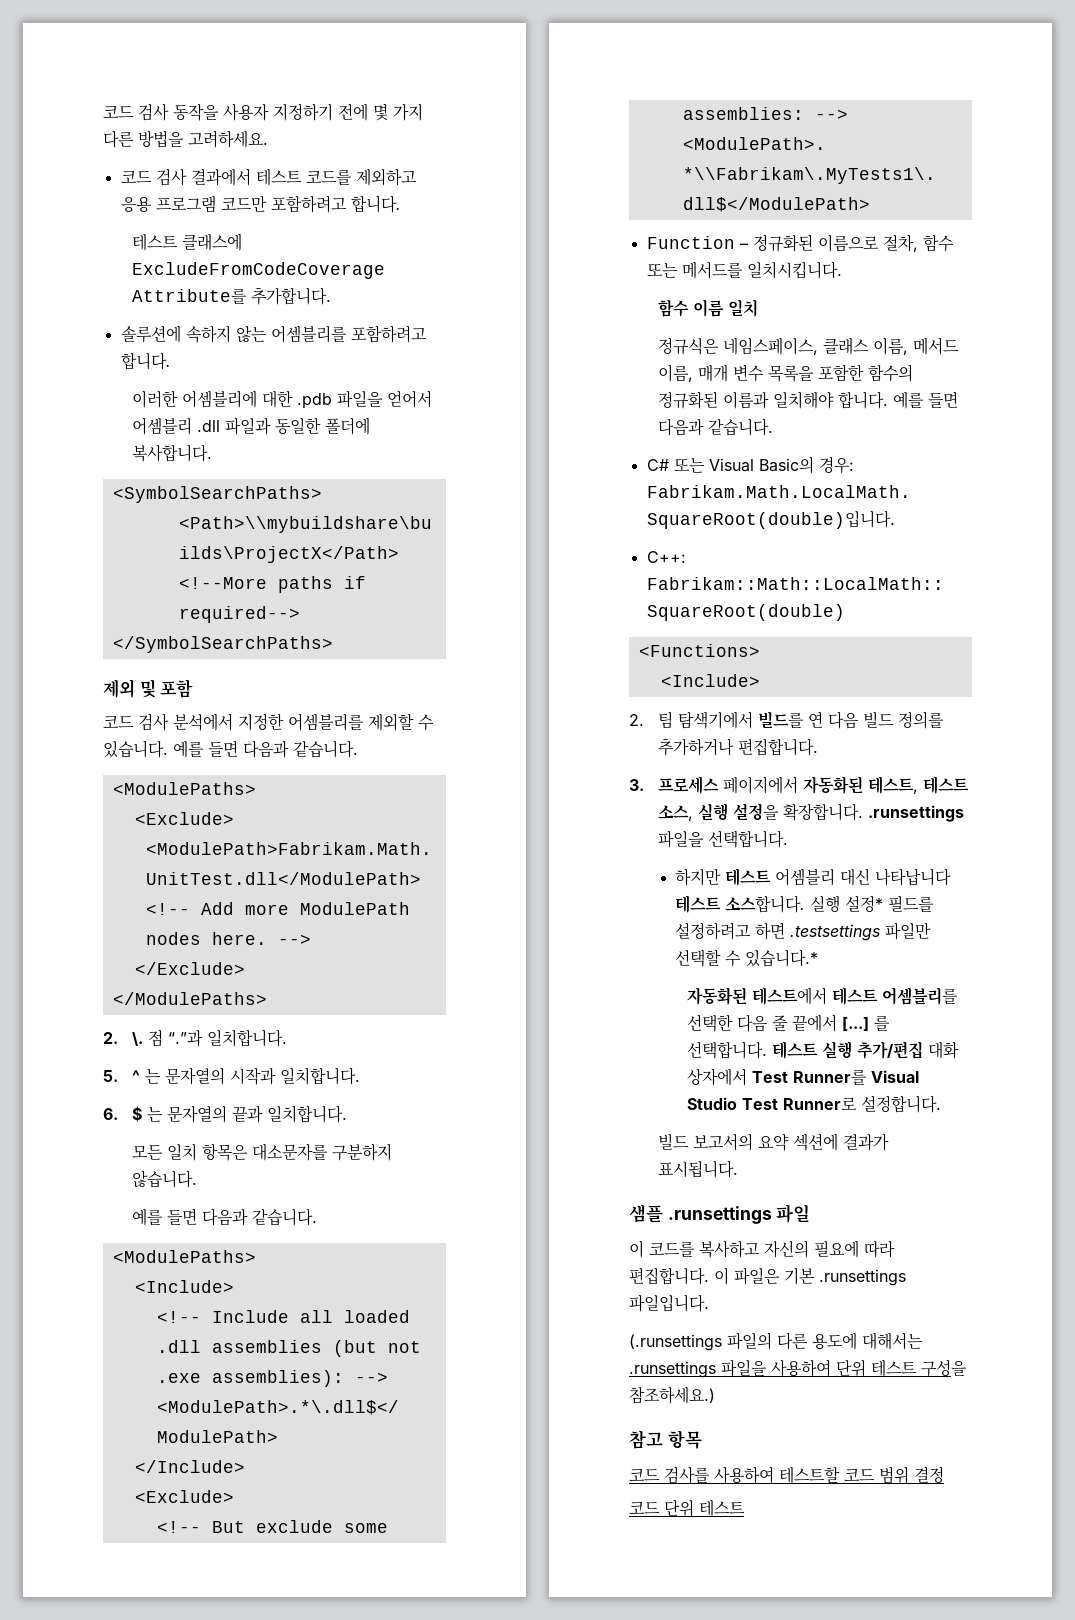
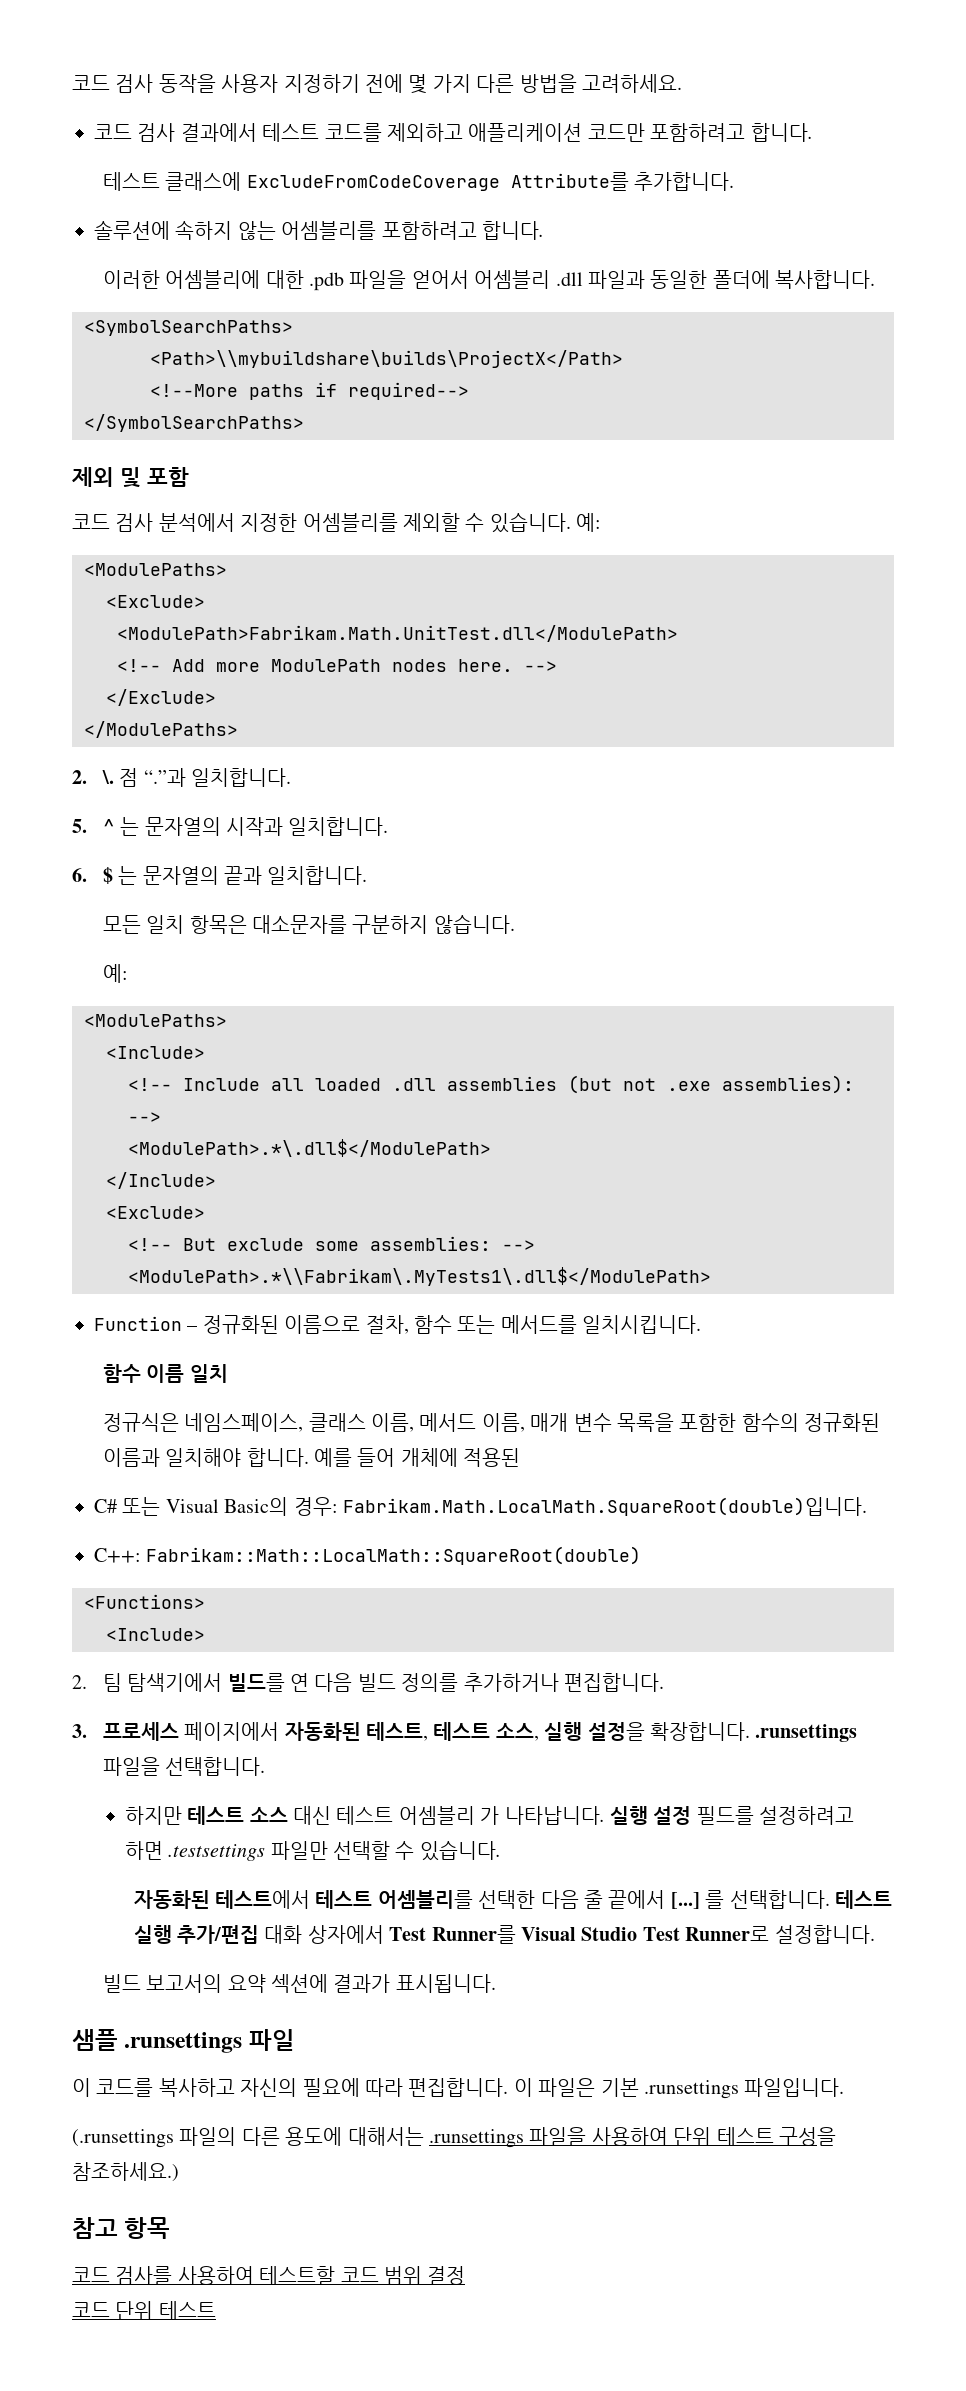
[120,195,216,213] 응용 프로그램 -> [468,123,583,142] 애플리케이션
[173,740,358,758] 예를 들면 다음과 같습니다. -> [576,513,602,532] 예:
[131,1208,317,1226] 예를 들면 다음과 같습니다. -> [102,964,128,983] 예:
[927,391,958,408] [657,418,773,436] 들면 다음과 같습니다. -> [357,1448,521,1467] 들어 개체에 적용된
[775,868,952,886] [675,895,884,913] 어셈블리 대신 나타납니다 테스트 소스합니다. 실행 설정* -> [249,1806,692,1825] 소스 대신 테스트 어셈블리 가 나타납니다. 실행 설정
[745,949,819,967] 있습니다.* -> [419,1840,501,1861] 있습니다.

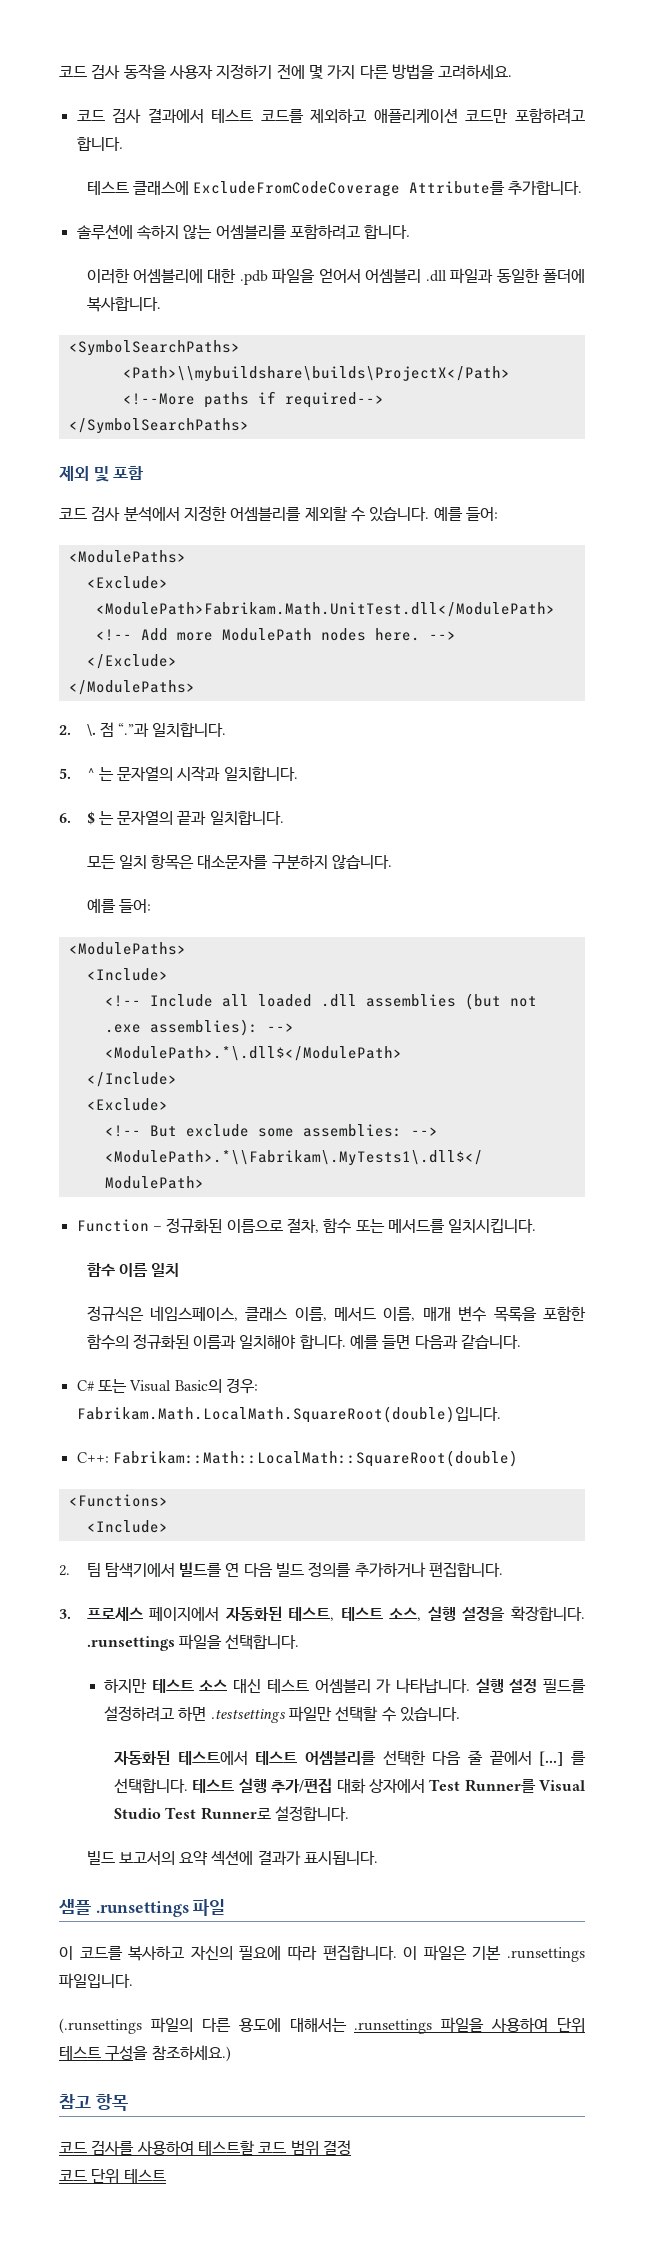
[576,513,602,532] 예: -> [433,506,498,521] 예를 들어:
[102,964,128,983] 예: -> [86,898,151,913] 예를 들어:
[357,1448,521,1467] 들어 개체에 적용된 -> [382,1334,522,1349] 들면 다음과 같습니다.

